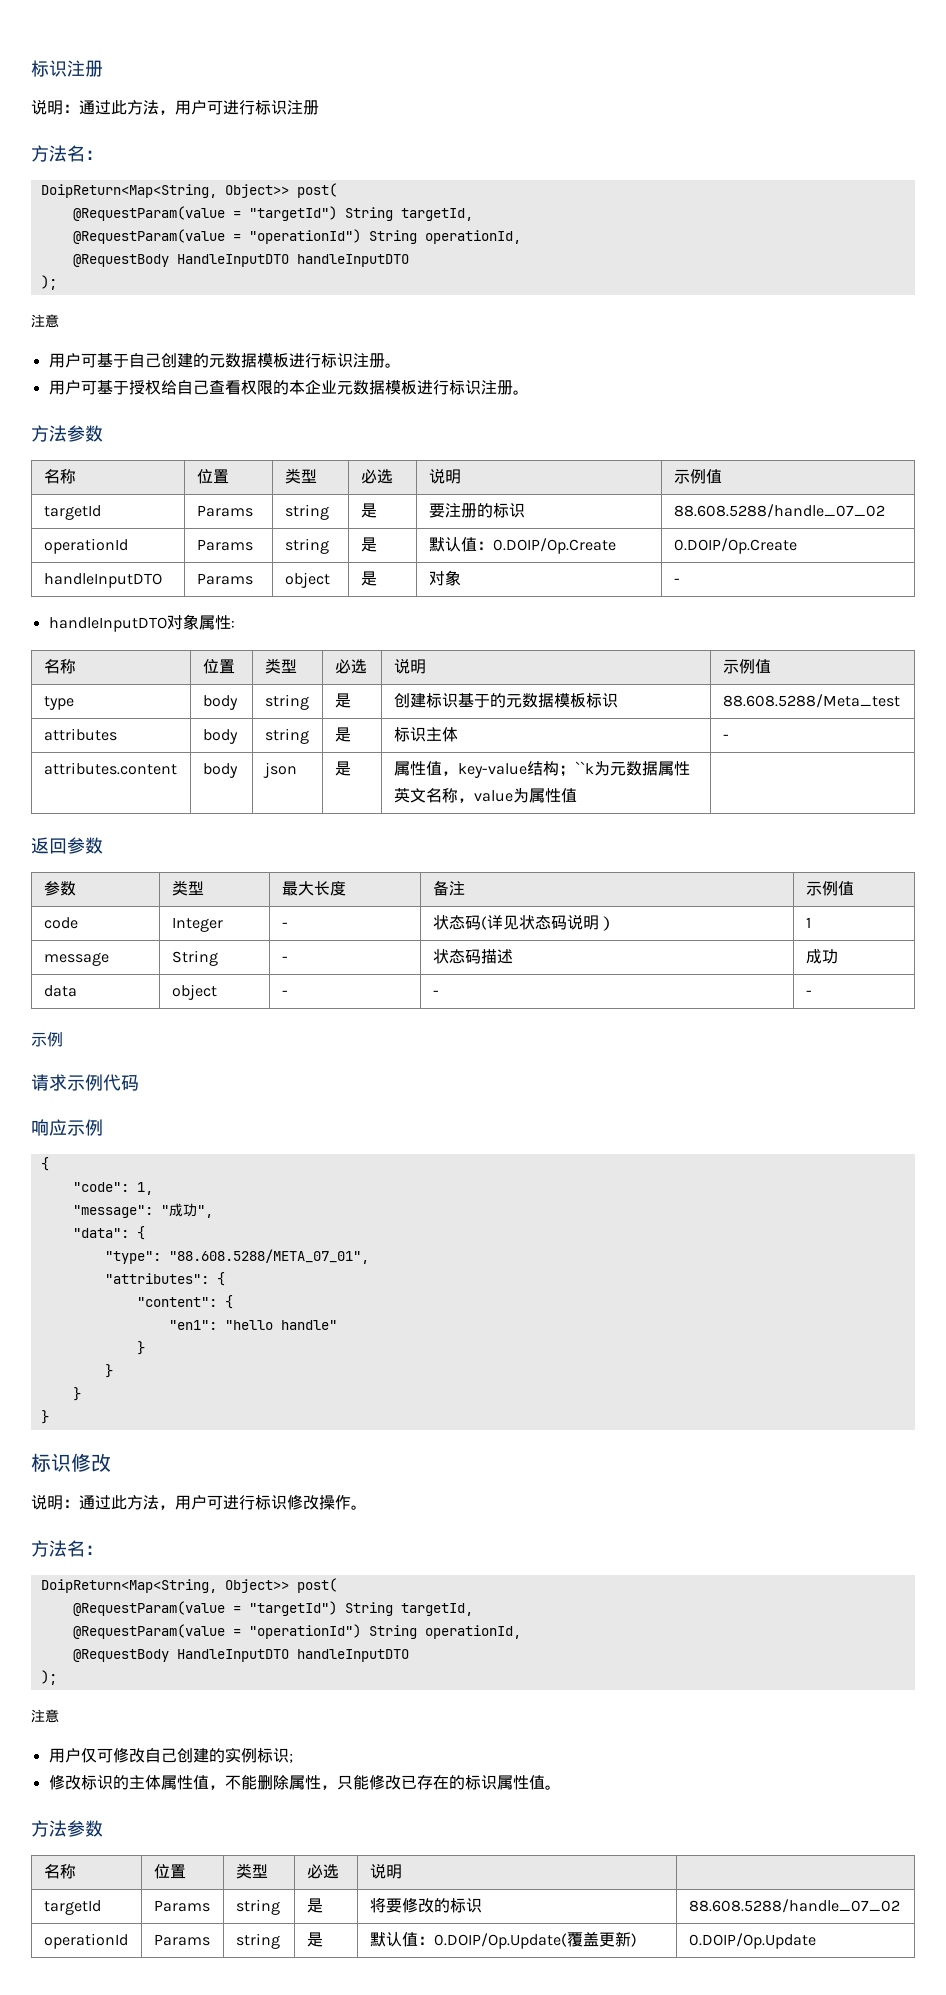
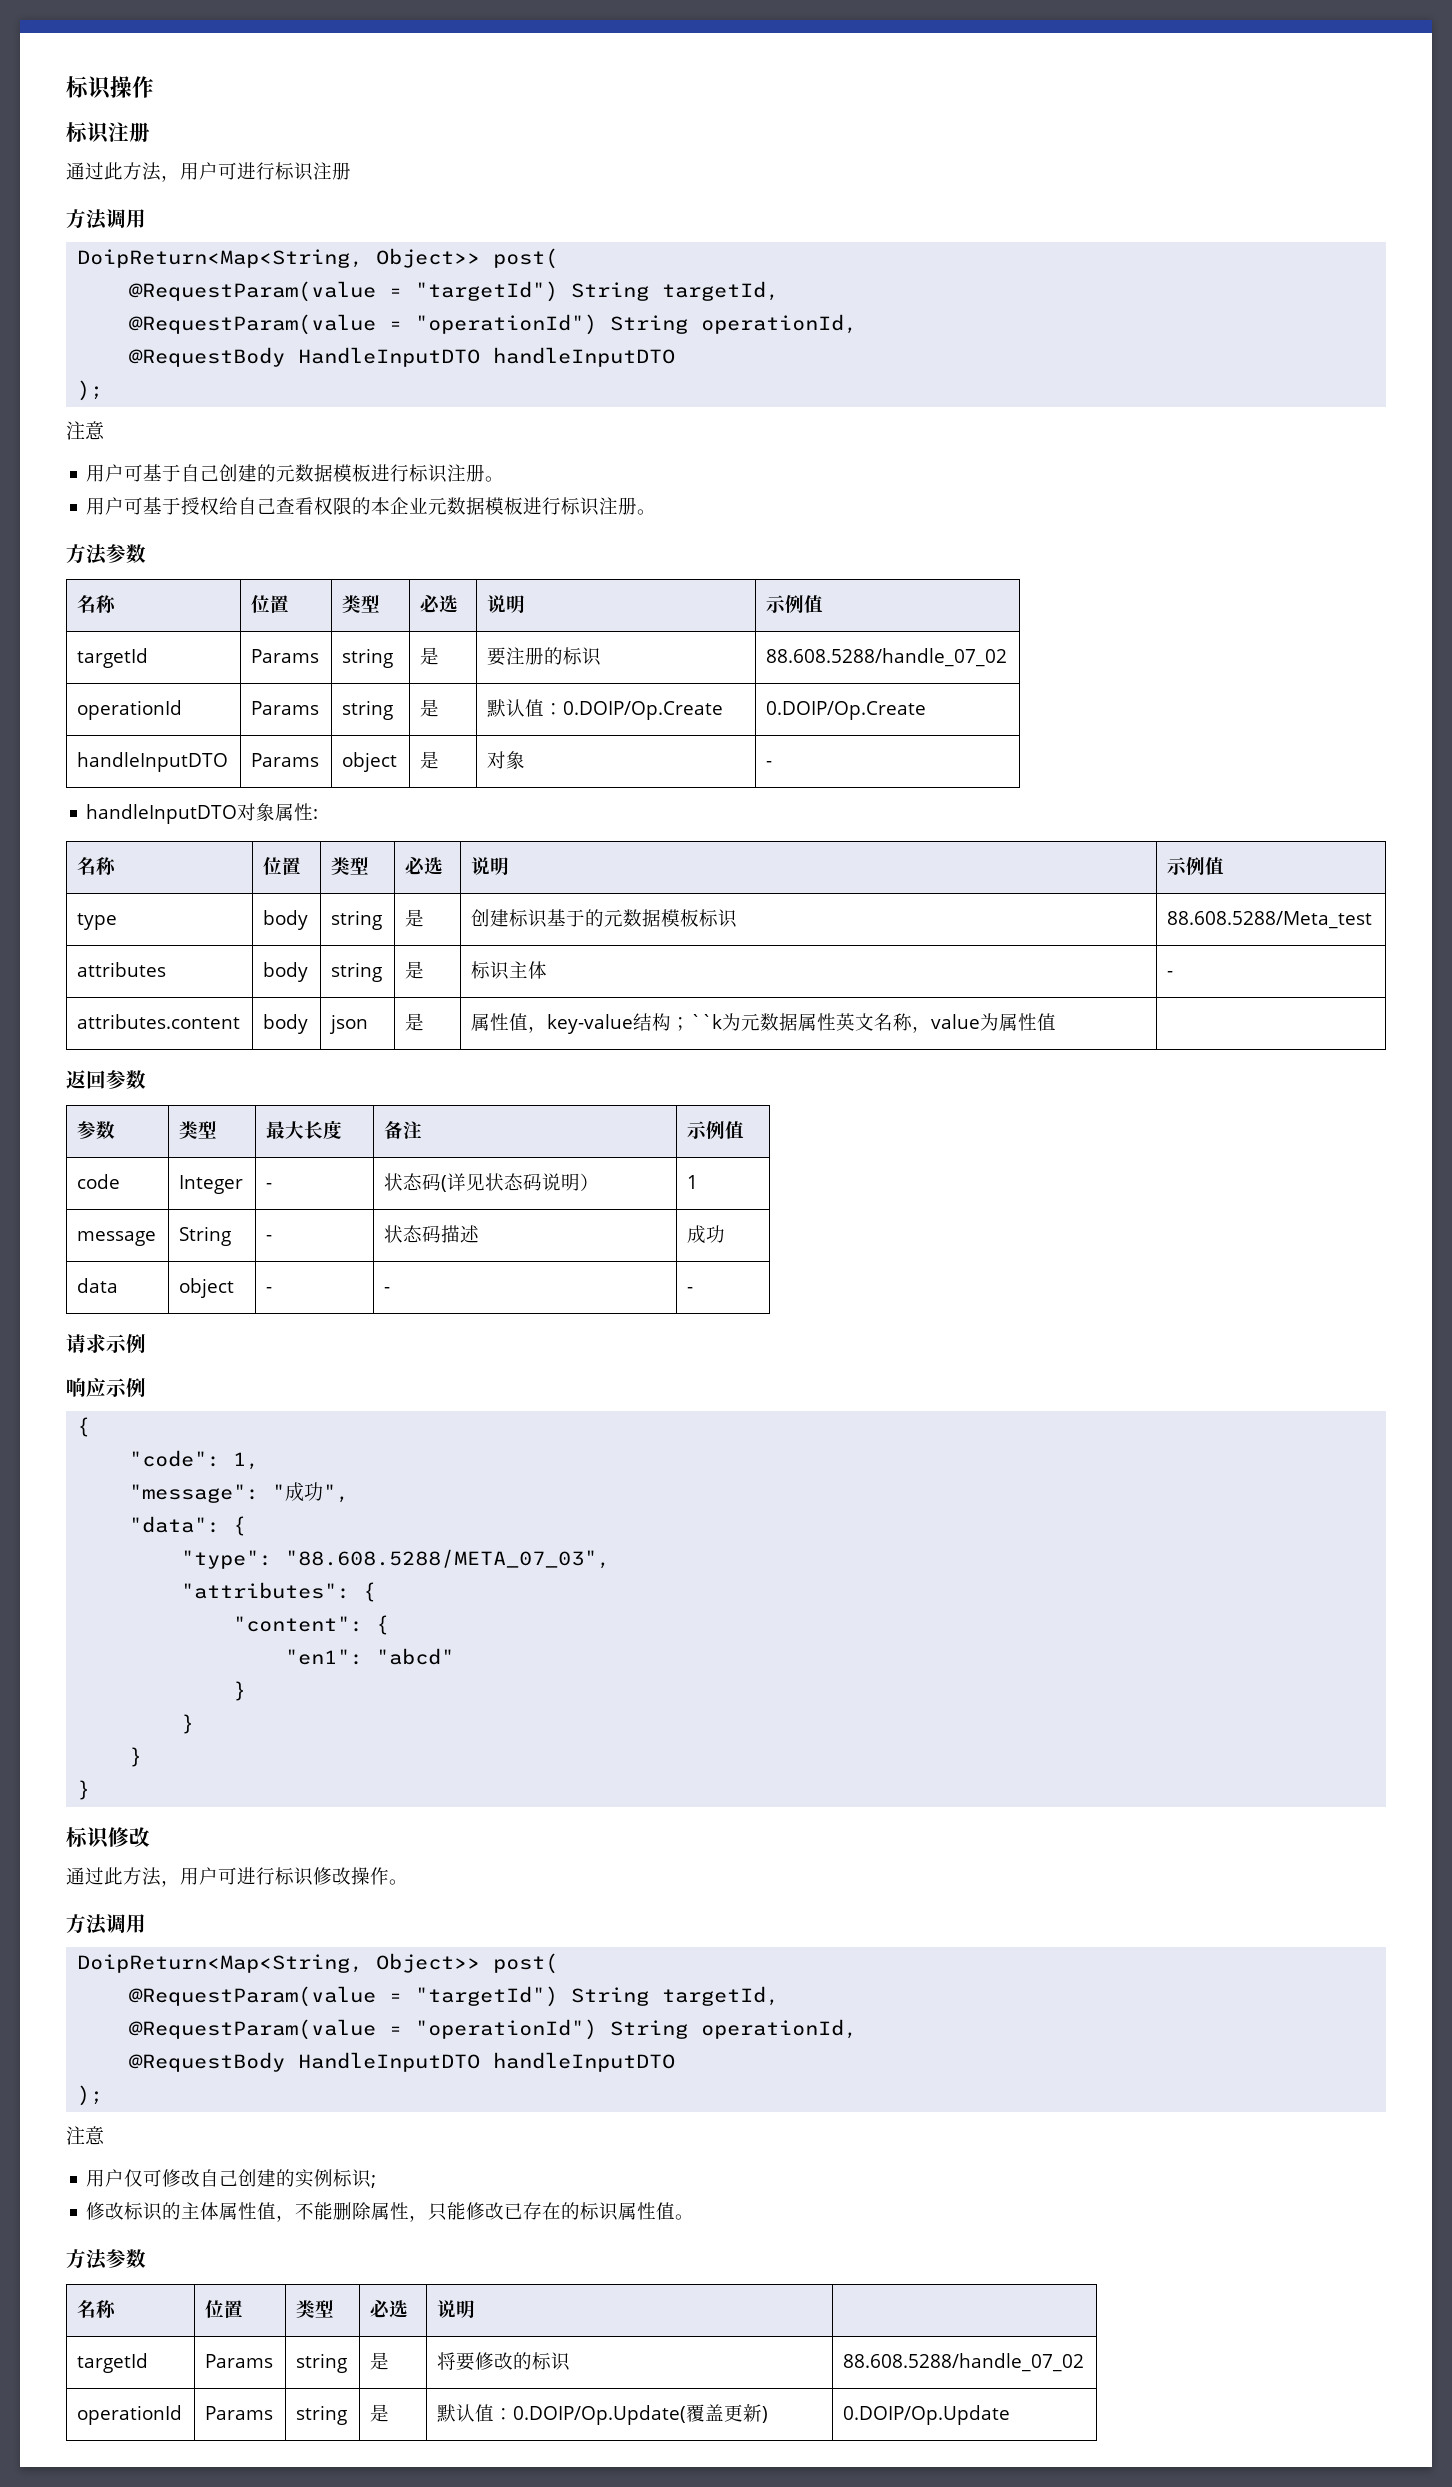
[31,60,103,77] [31,99,79,115] 标识注册 // 说明： -> [66,76,154,100] [66,122,150,144] 标识操作 // 标识注册 //
[67,145,103,162] 名： -> [106,209,146,228] 调用
[31,1032,63,1047] // 示例 -> (694, 1290) none
[103,1074,139,1091] 代码 -> (146, 1343) none
[168,1249,369,1264] "88.608.5288/META_07_01", -> [285,1549,611,1569] "88.608.5288/META_07_03",
[224,1320,337,1330] "hello handle" -> [376,1648,455,1665] "abcd"
[31,1494,79,1510] 说明： -> (150, 1837) none
[67,1540,103,1557] 名： -> [106,1914,146,1933] 调用

